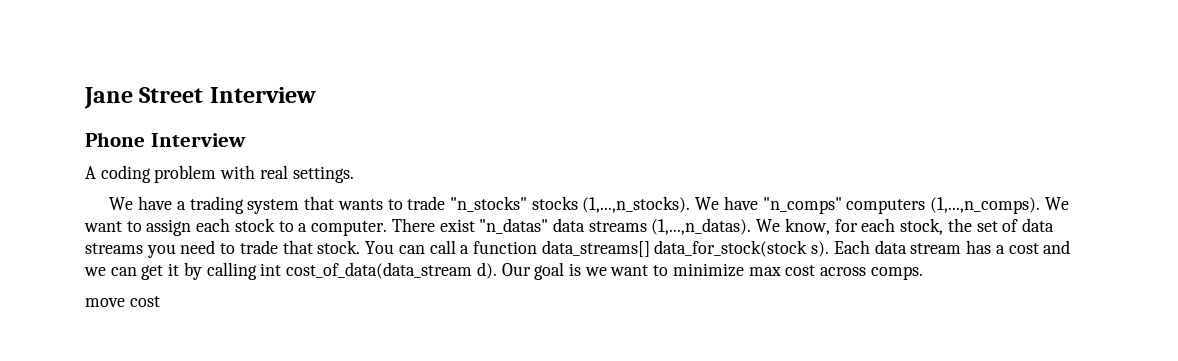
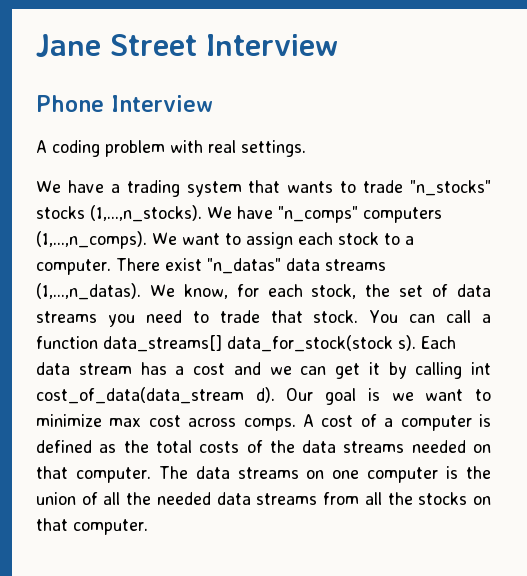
[85,296,160,307] // move cost -> [303,414,491,431] [36,440,492,453] [36,466,492,483] [36,492,492,505] [36,518,148,535] A cost of a computer is defined as the total costs of the data streams needed on that computer. The data streams on one computer is the union of all the needed data streams from all the stocks on that computer.

